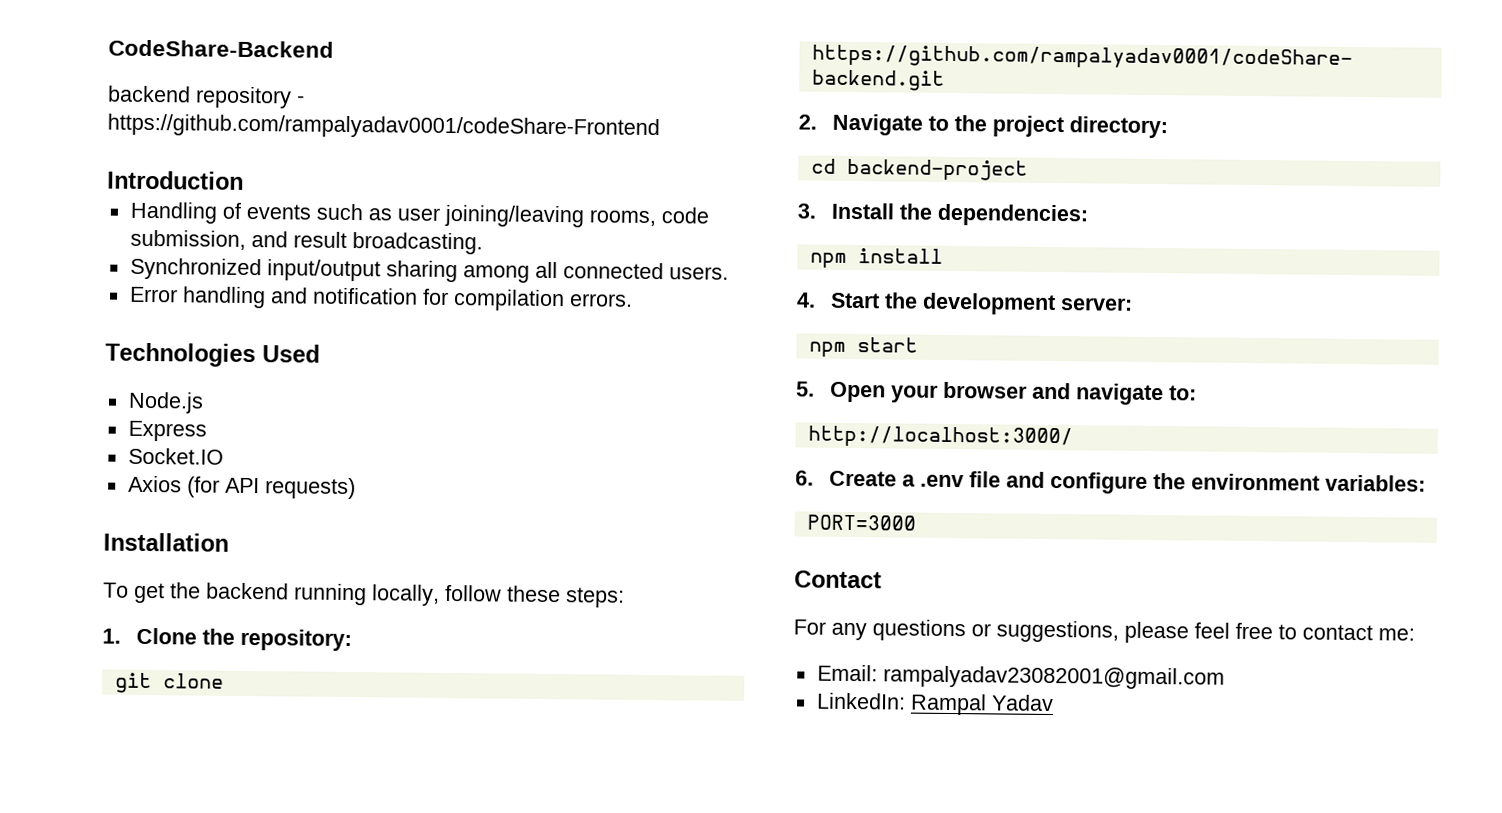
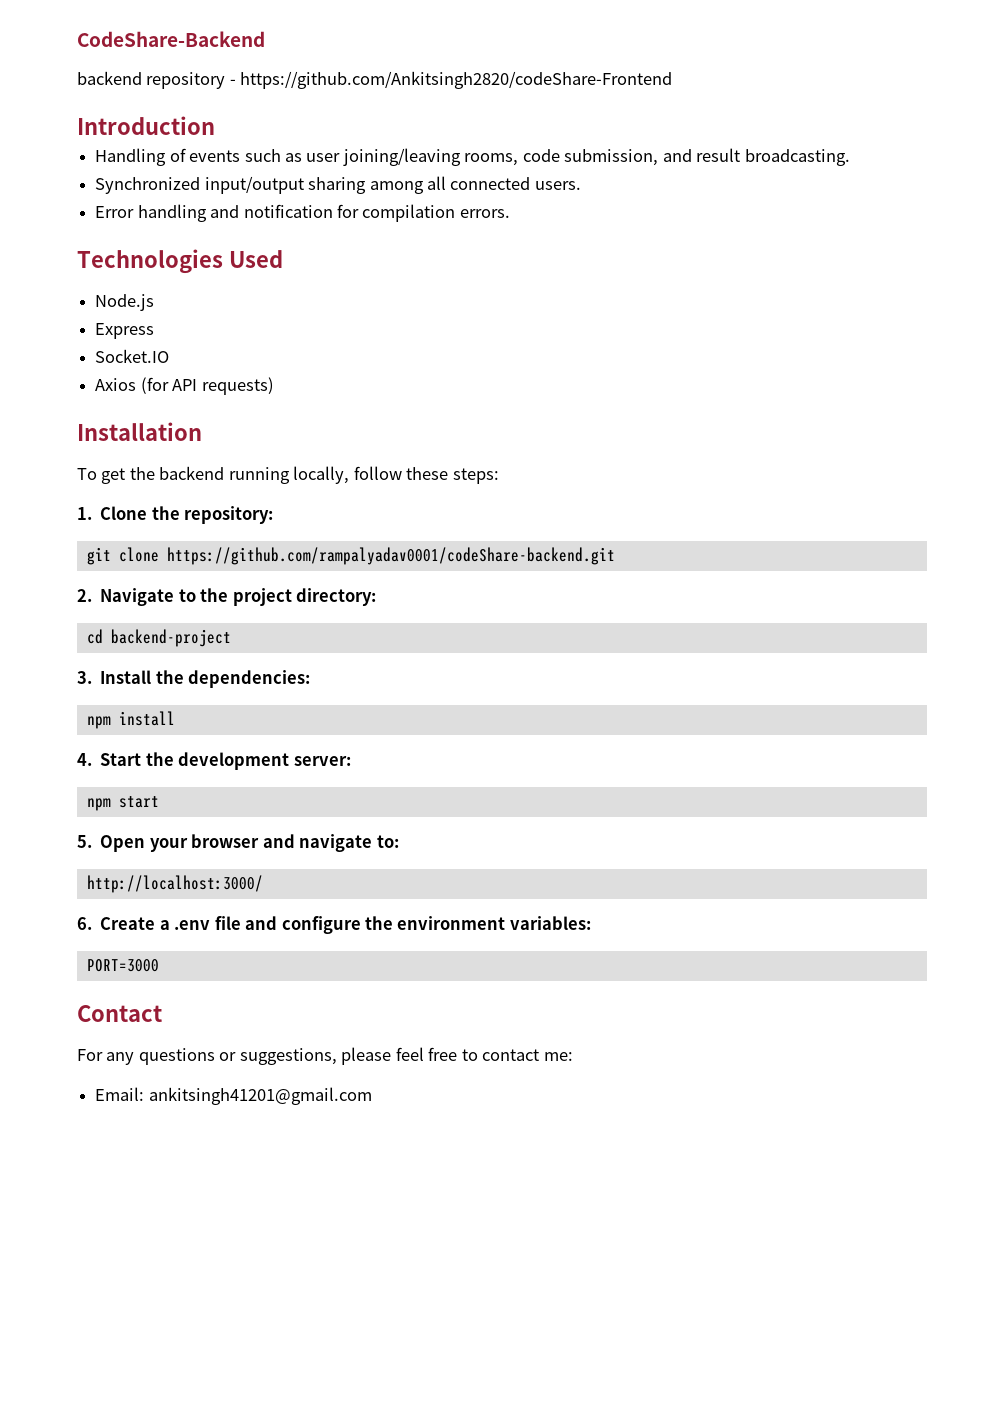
[107,113,660,141] https://github.com/rampalyadav0001/codeShare-Frontend -> [240,71,673,89] https://github.com/Ankitsingh2820/codeShare-Frontend
[882,665,1225,690] [815,692,1054,716] rampalyadav23082001@gmail.com // LinkedIn: Rampal Yadav -> [148,1087,372,1105] ankitsingh41201@gmail.com

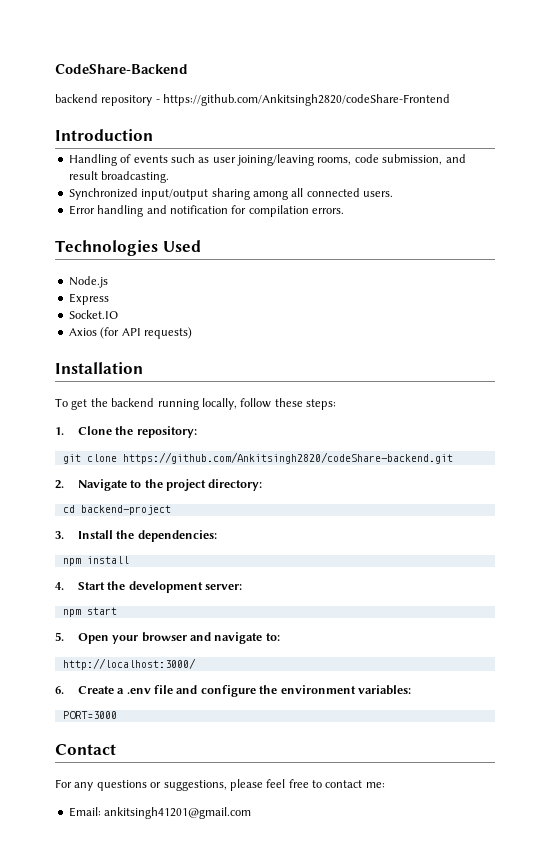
[166,547,615,565] https://github.com/rampalyadav0001/codeShare-backend.git -> [122,452,453,464] https://github.com/Ankitsingh2820/codeShare-backend.git

